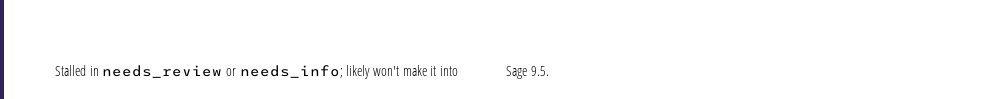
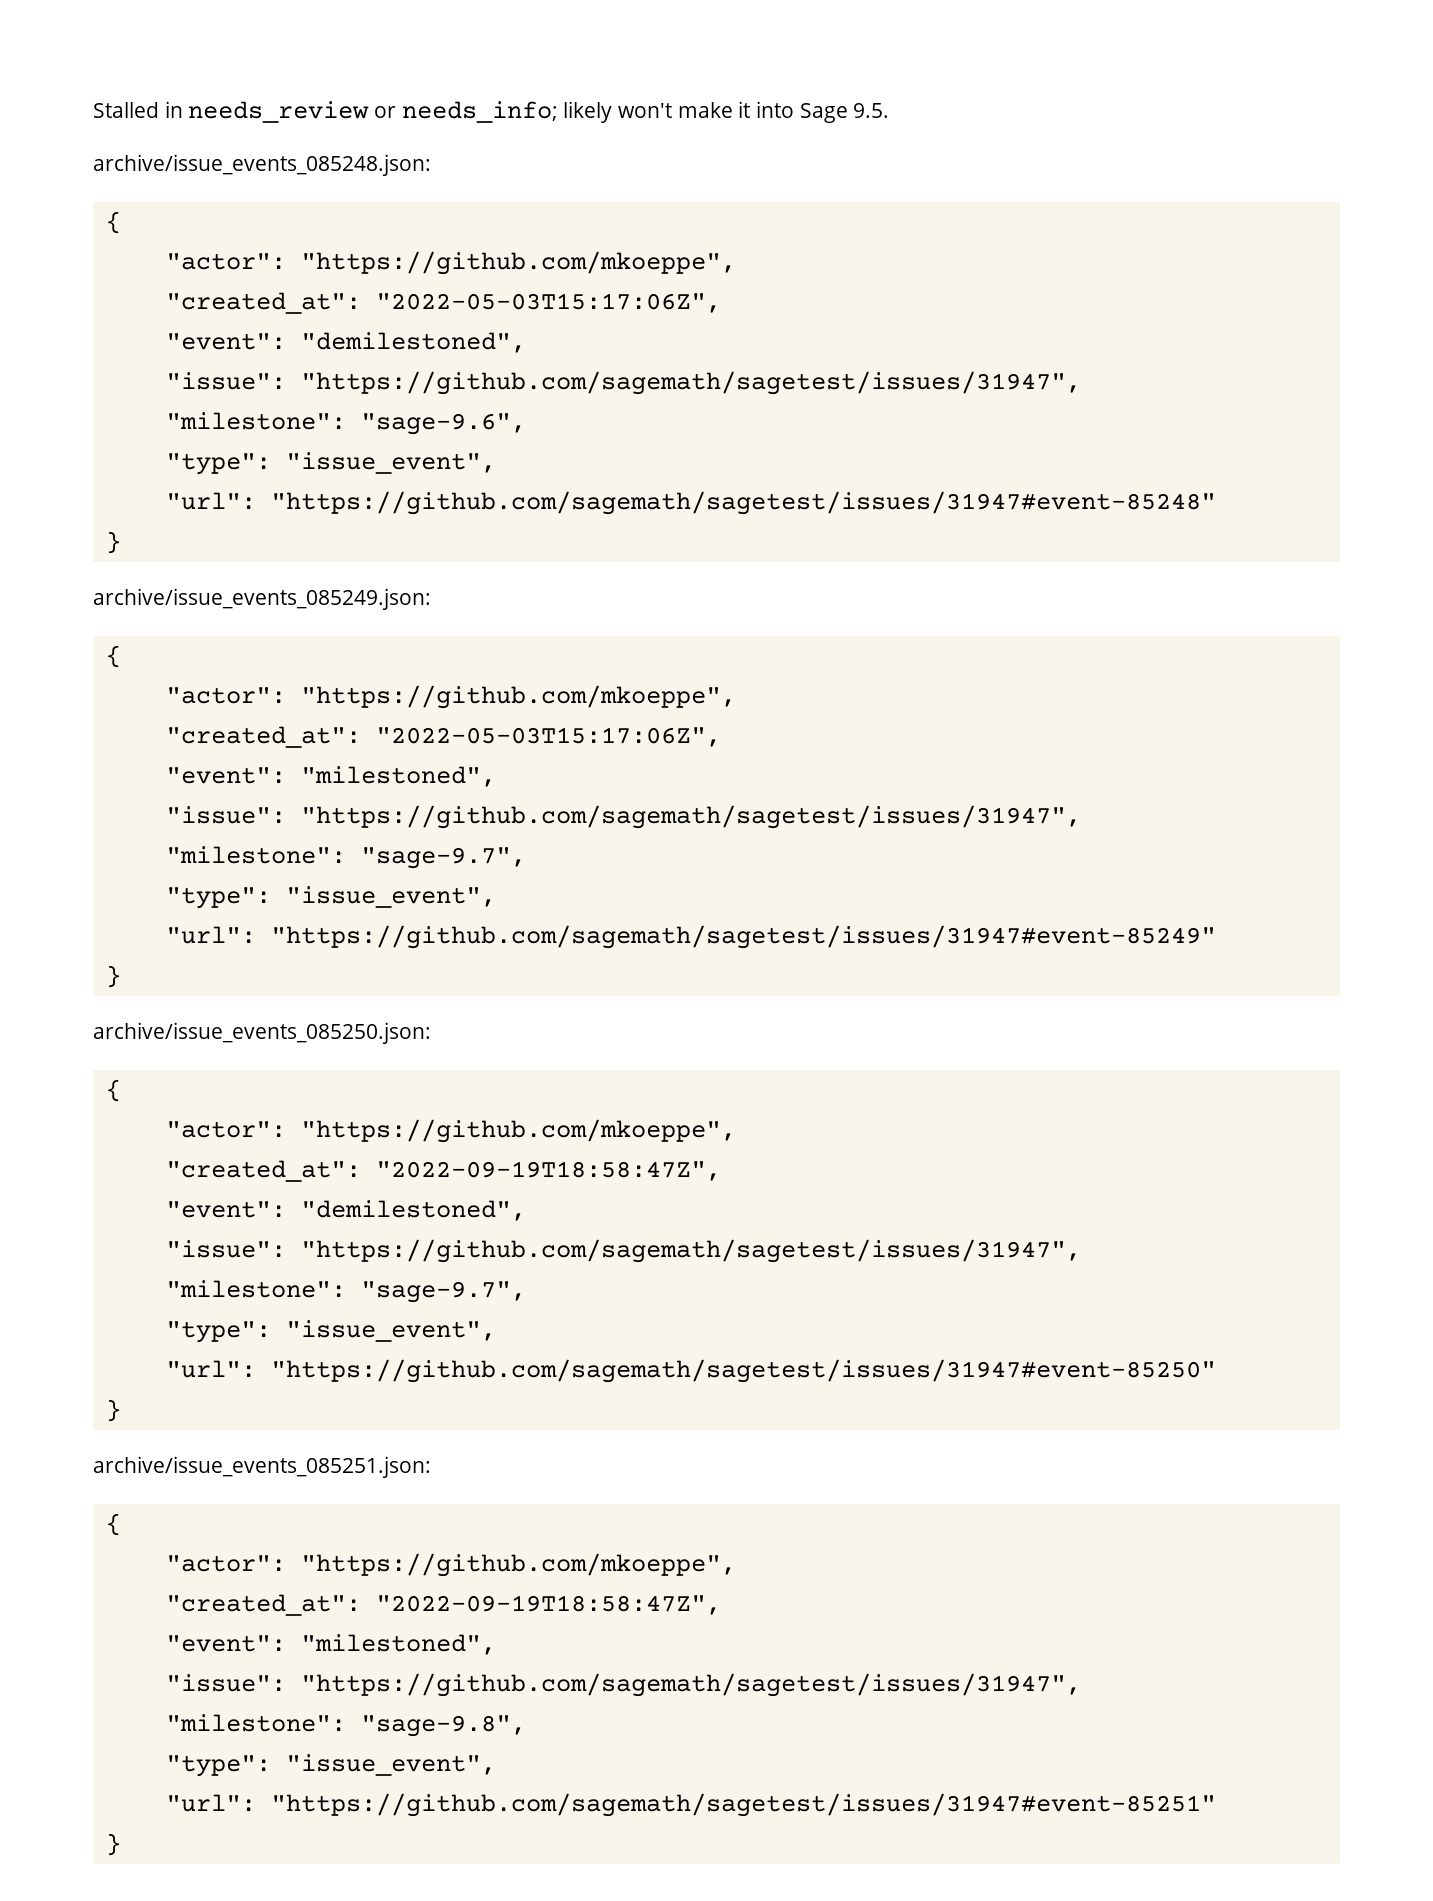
(549, 71) none -> [93,154,431,176] [105,211,121,234] [165,251,736,275] [165,292,721,314] [165,332,526,353] [165,371,1081,395] [165,412,526,435] [165,452,496,475] [165,491,1216,515] [105,531,121,554] [93,588,431,610] [105,645,121,668] [165,685,736,709] [165,726,721,748] [165,766,496,787] [165,805,1081,829] [165,846,526,869] [165,886,496,909] [165,925,1216,949] [105,965,121,988] [93,1022,431,1044] [105,1079,121,1102] [165,1119,736,1143] [165,1160,721,1182] [165,1200,526,1221] [165,1239,1081,1263] [165,1280,526,1303] [165,1320,496,1343] [165,1359,1216,1383] [105,1399,121,1422] [93,1456,431,1478] [105,1513,121,1536] [165,1553,736,1577] [165,1594,721,1616] [165,1634,496,1655] [165,1673,1081,1697] [165,1714,526,1737] [165,1754,496,1777] [165,1793,1216,1817] [105,1833,121,1856] // archive/issue_events_085248.json: // { // "actor": "https://github.com/mkoeppe", // "created_at": "2022-05-03T15:17:06Z", // "event": "demilestoned", // "issue": "https://github.com/sagemath/sagetest/issues/31947", // "milestone": "sage-9.6", // "type": "issue_event", // "url": "https://github.com/sagemath/sagetest/issues/31947#event-85248" // } // archive/issue_events_085249.json: // { // "actor": "https://github.com/mkoeppe", // "created_at": "2022-05-03T15:17:06Z", // "event": "milestoned", // "issue": "https://github.com/sagemath/sagetest/issues/31947", // "milestone": "sage-9.7", // "type": "issue_event", // "url": "https://github.com/sagemath/sagetest/issues/31947#event-85249" // } // archive/issue_events_085250.json: // { // "actor": "https://github.com/mkoeppe", // "created_at": "2022-09-19T18:58:47Z", // "event": "demilestoned", // "issue": "https://github.com/sagemath/sagetest/issues/31947", // "milestone": "sage-9.7", // "type": "issue_event", // "url": "https://github.com/sagemath/sagetest/issues/31947#event-85250" // } // archive/issue_events_085251.json: // { // "actor": "https://github.com/mkoeppe", // "created_at": "2022-09-19T18:58:47Z", // "event": "milestoned", // "issue": "https://github.com/sagemath/sagetest/issues/31947", // "milestone": "sage-9.8", // "type": "issue_event", // "url": "https://github.com/sagemath/sagetest/issues/31947#event-85251" // }

